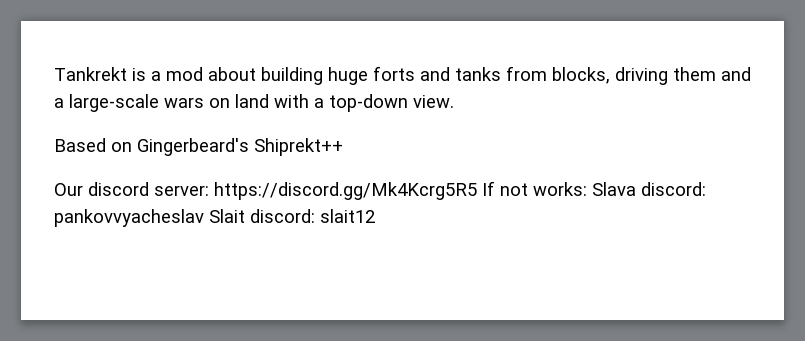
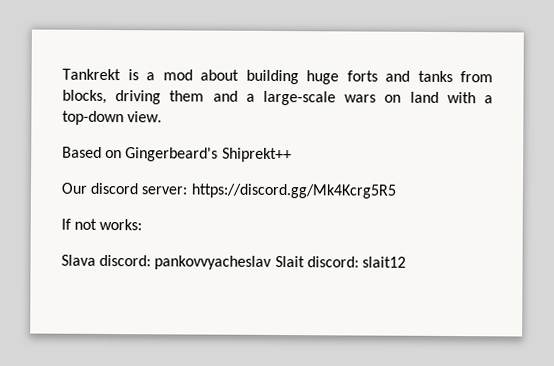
(477, 191) none -> (396, 191) //
(587, 189) none -> (143, 224) //

